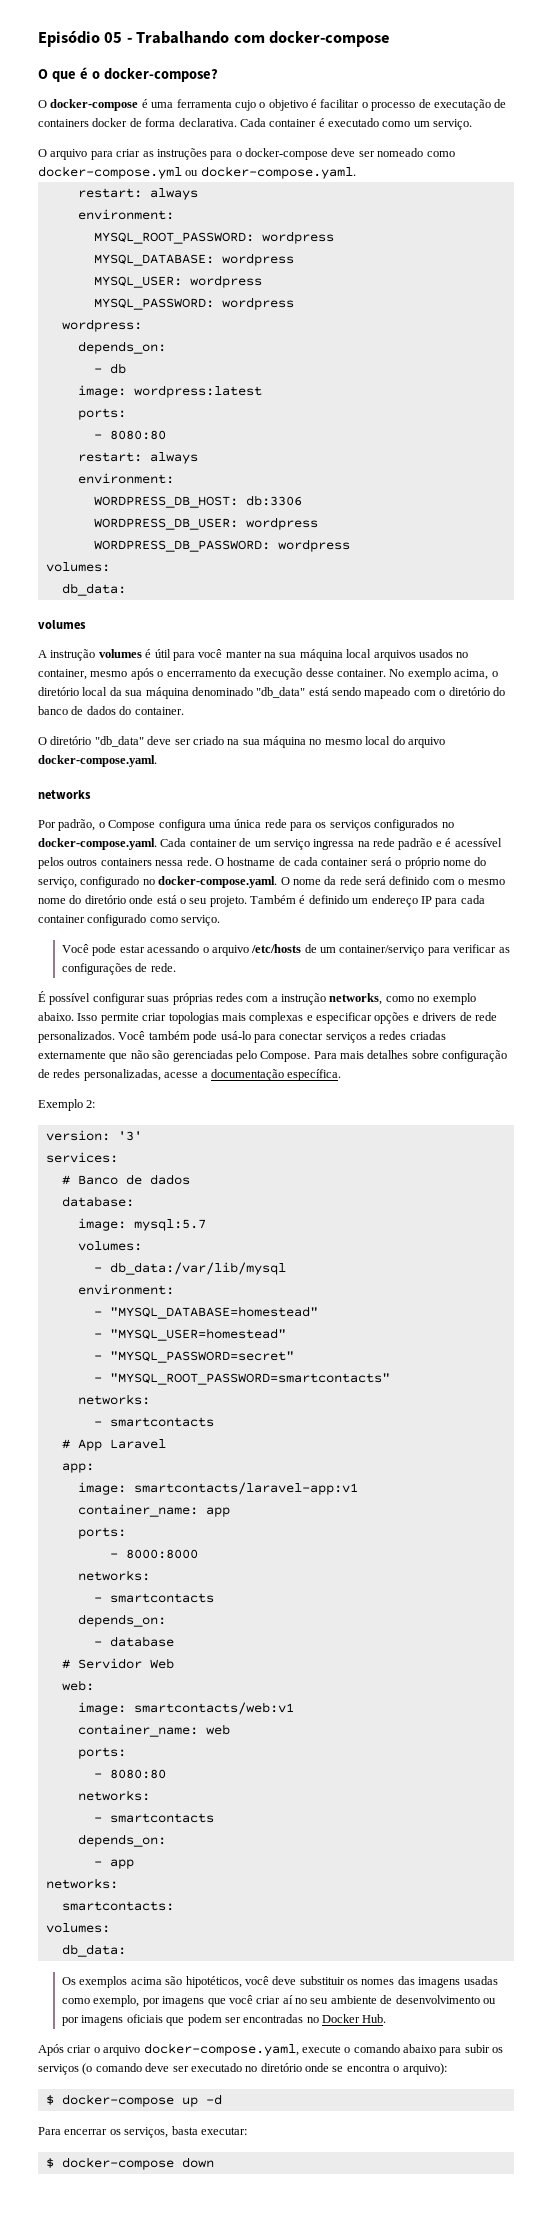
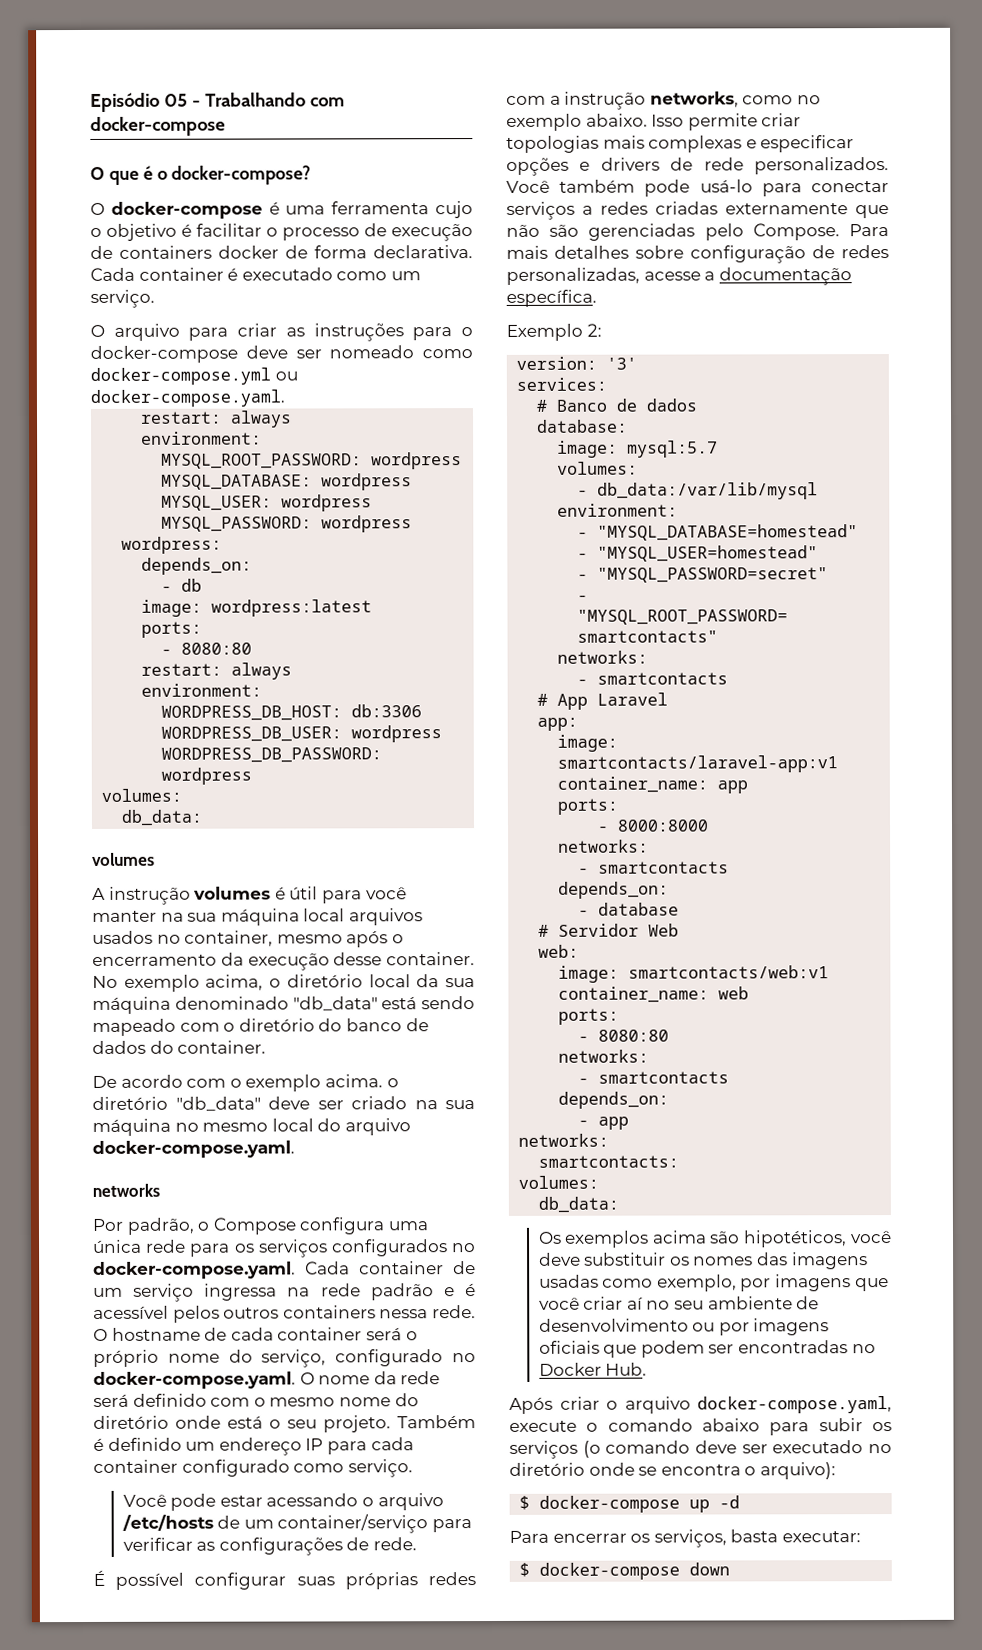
[433,99,491,111] executação -> [391,224,473,242] execução
[38,737,47,745] O -> [92,1074,399,1092] De acordo com o exemplo acima. o

